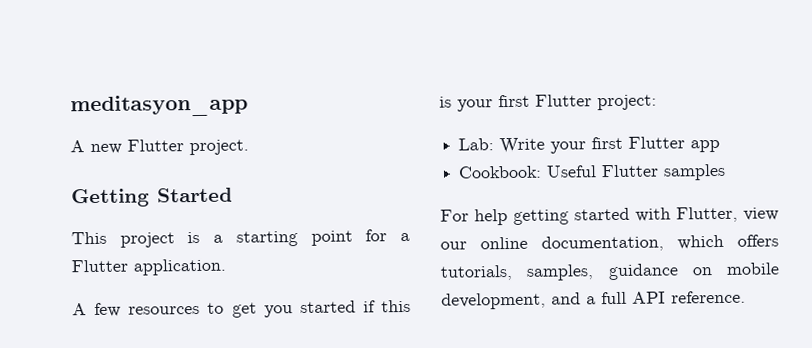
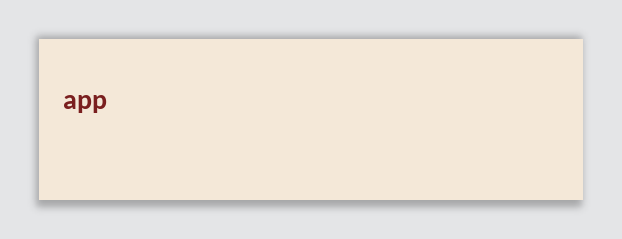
[70,94,248,118] [70,139,249,156] [71,187,233,208] [71,229,411,248] [71,258,226,276] [72,299,411,318] [439,94,657,112] [458,136,721,154] [458,163,727,181] [440,206,779,226] [440,234,779,252] [440,262,779,281] [441,290,746,310] meditasyon_app // A new Flutter project. // Getting Started // This project is a starting point for a Flutter application. // A few resources to get you started if this is your first Flutter project: // Lab: Write your first Flutter app // Cookbook: Useful Flutter samples // For help getting started with Flutter, view our online documentation, which offers tutorials, samples, guidance on mobile development, and a full API reference. -> [63,95,107,113] app

